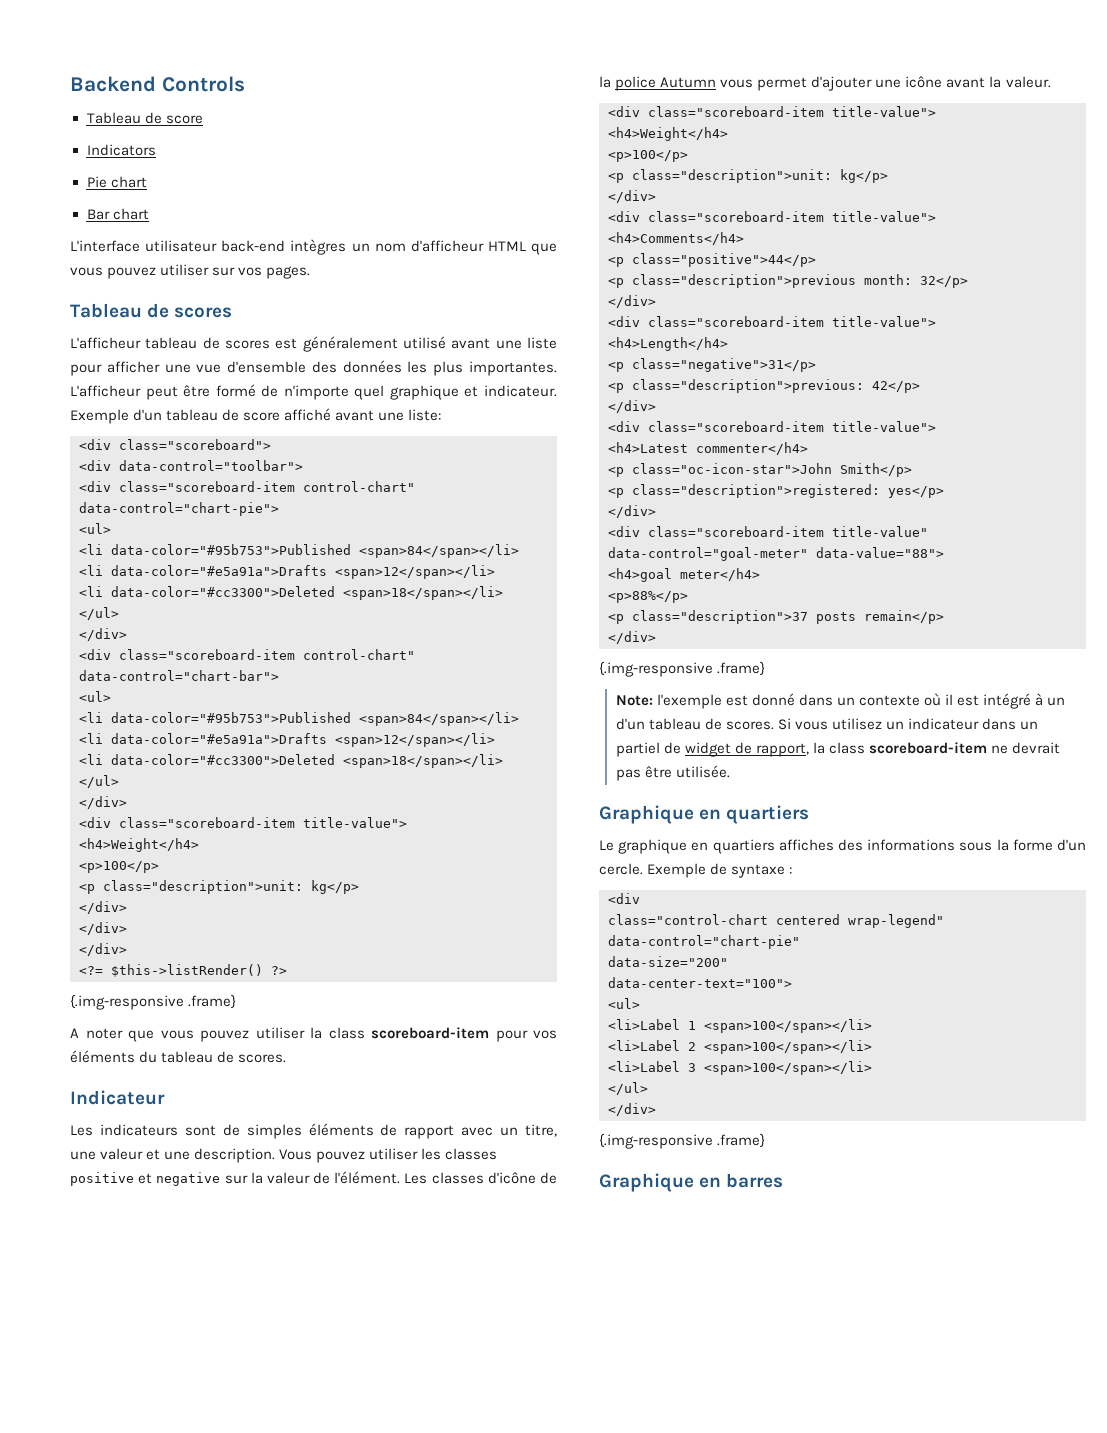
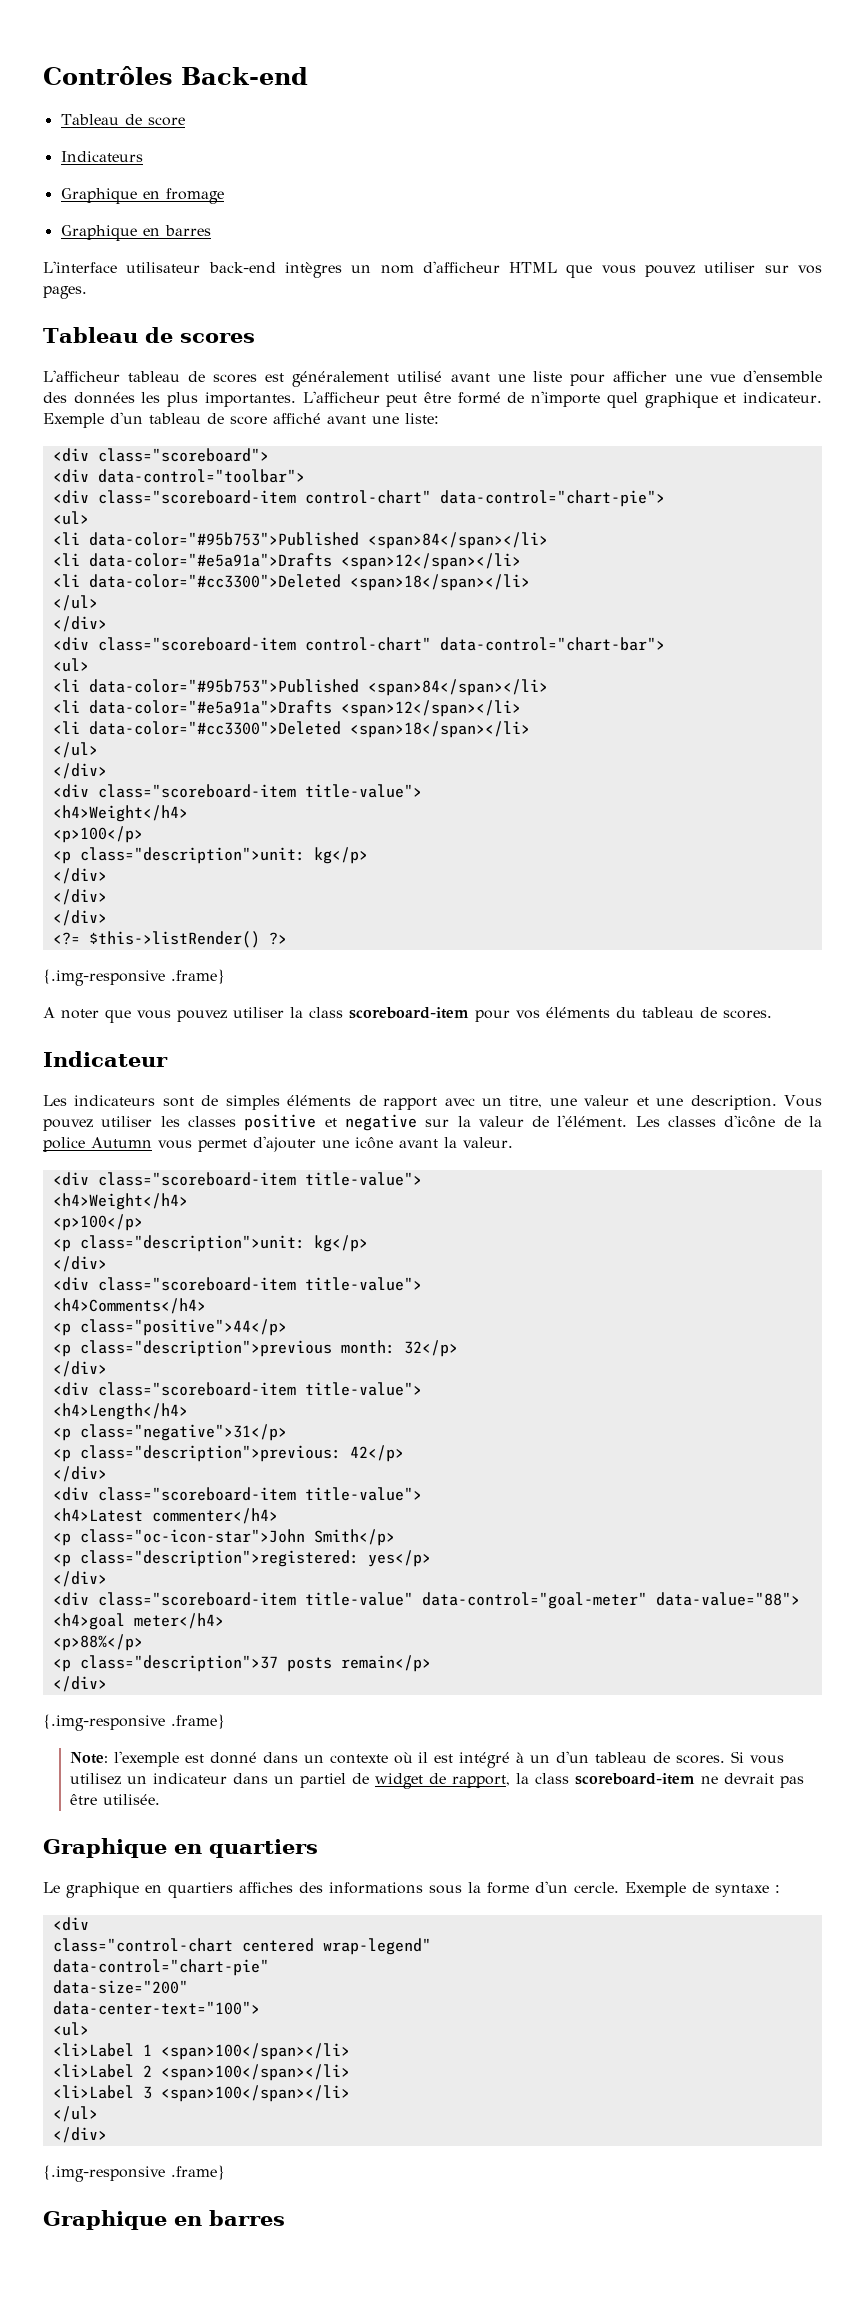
[70,76,245,92] Backend Controls -> [43,66,308,85] Contrôles Back-end
[86,144,156,156] [86,176,147,188] [86,208,149,220] Indicators // Pie chart // Bar chart -> [60,151,143,162] [60,188,224,204] [60,225,211,241] Indicateurs // Graphique en fromage // Graphique en barres

